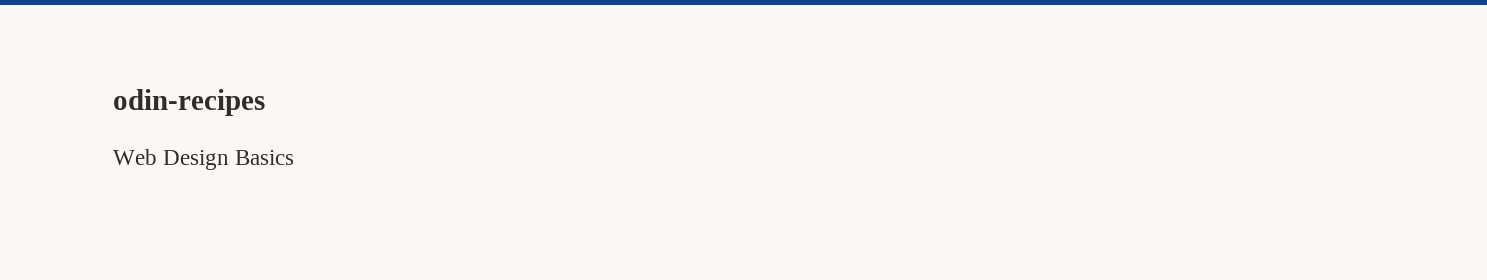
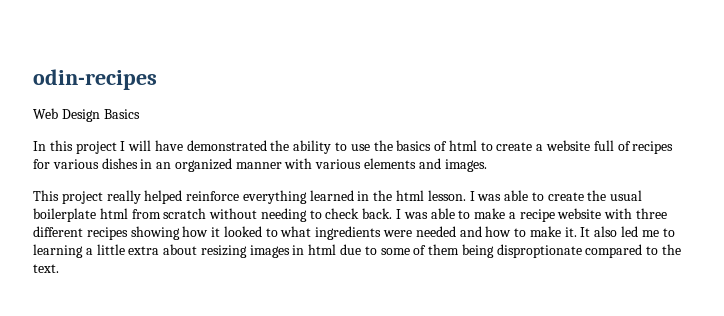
(295, 157) none -> [33,140,674,154] [33,158,487,172] [33,190,643,204] [33,208,668,222] [33,226,675,240] [33,244,682,258] [33,264,59,273] // In this project I will have demonstrated the ability to use the basics of html to create a website full of recipes for various dishes in an organized manner with various elements and images. // This project really helped reinforce everything learned in the html lesson. I was able to create the usual boilerplate html from scratch without needing to check back. I was able to make a recipe website with three different recipes showing how it looked to what ingredients were needed and how to make it. It also led me to learning a little extra about resizing images in html due to some of them being disproptionate compared to the text.

